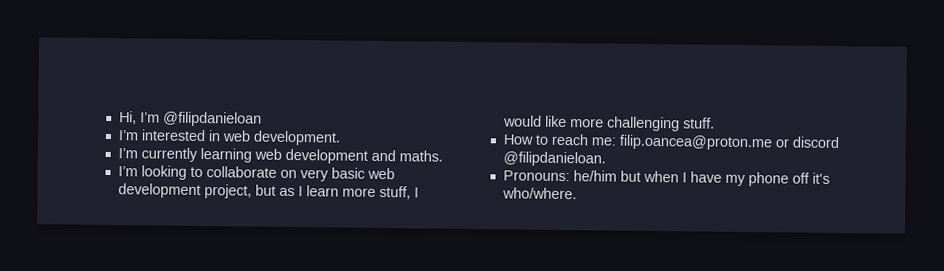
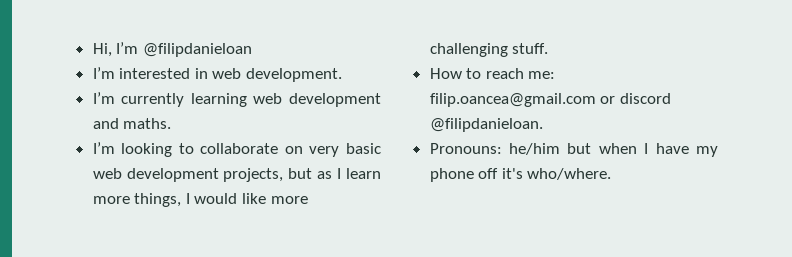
[203,184,252,199] project, -> [223,168,284,182] projects,
[378,185,411,200] stuff, -> [134,193,182,207] things,
[618,134,773,151] filip.oancea@proton.me -> [429,93,596,107] filip.oancea@gmail.com

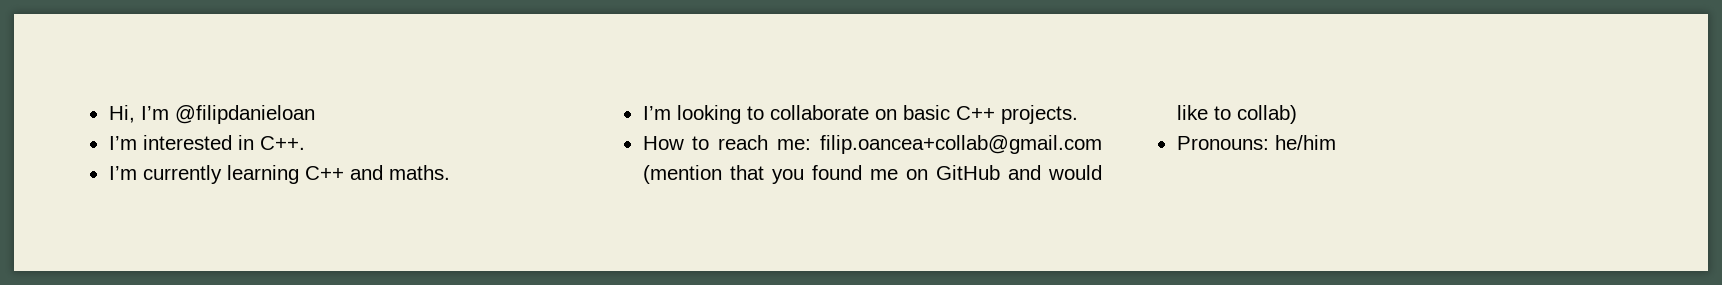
[212,68,343,82] web development. -> [259,136,305,150] C++.
[253,93,381,107] web development -> [304,166,344,180] C++
[309,143,382,157] [92,168,381,182] [92,193,308,207] [429,43,549,57] [429,68,556,79] [429,93,671,107] [429,118,543,132] [429,143,718,157] [429,168,612,182] very basic web development projects, but as I learn more things, I would like more challenging stuff. // How to reach me: filip.oancea@gmail.com or discord @filipdanieloan. // Pronouns: he/him but when I have my phone off it's who/where. -> [902,105,1078,124] [642,135,1102,154] [642,165,1102,184] [1176,105,1297,124] [1176,135,1336,150] basic C++ projects. // How to reach me: filip.oancea+collab@gmail.com (mention that you found me on GitHub and would like to collab) // Pronouns: he/him

